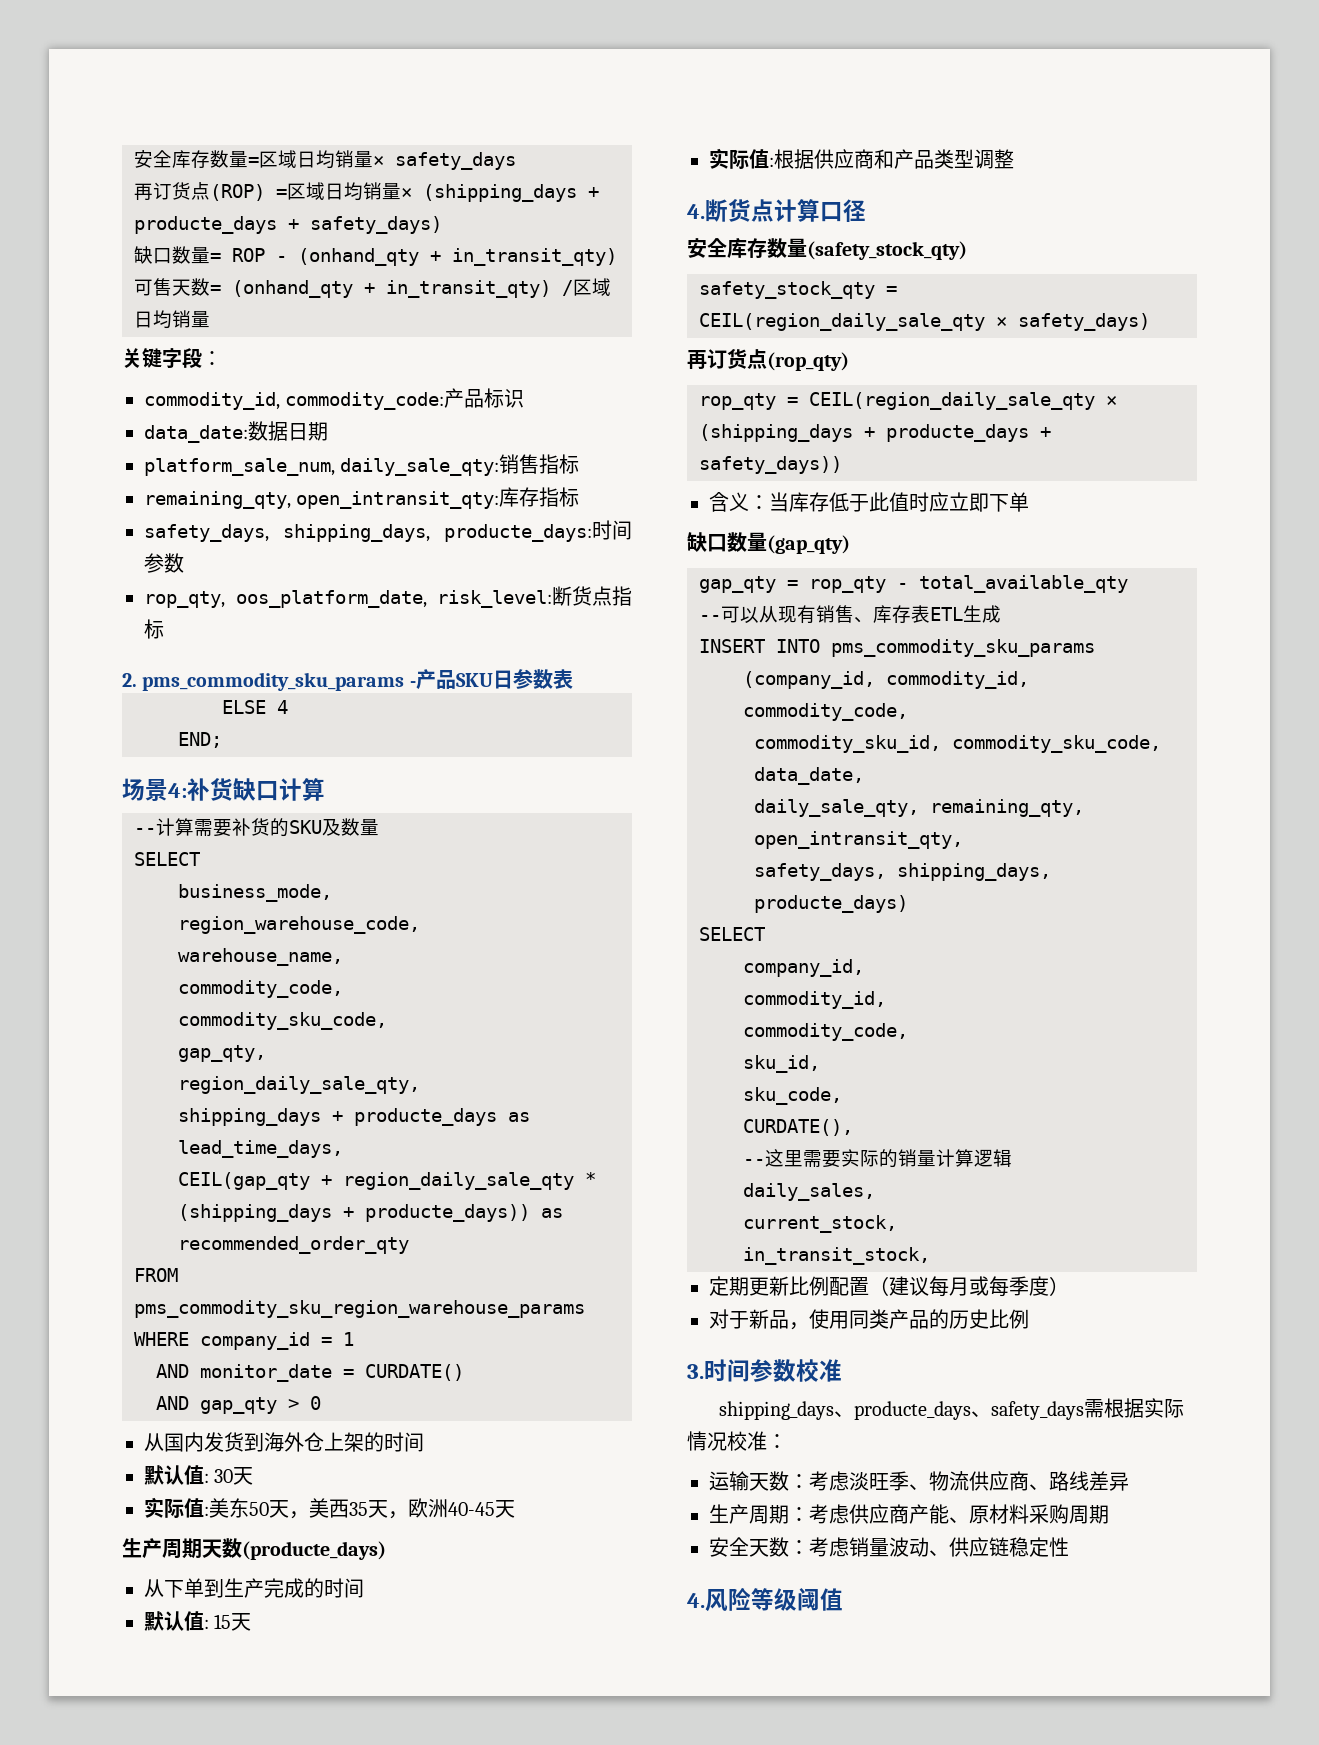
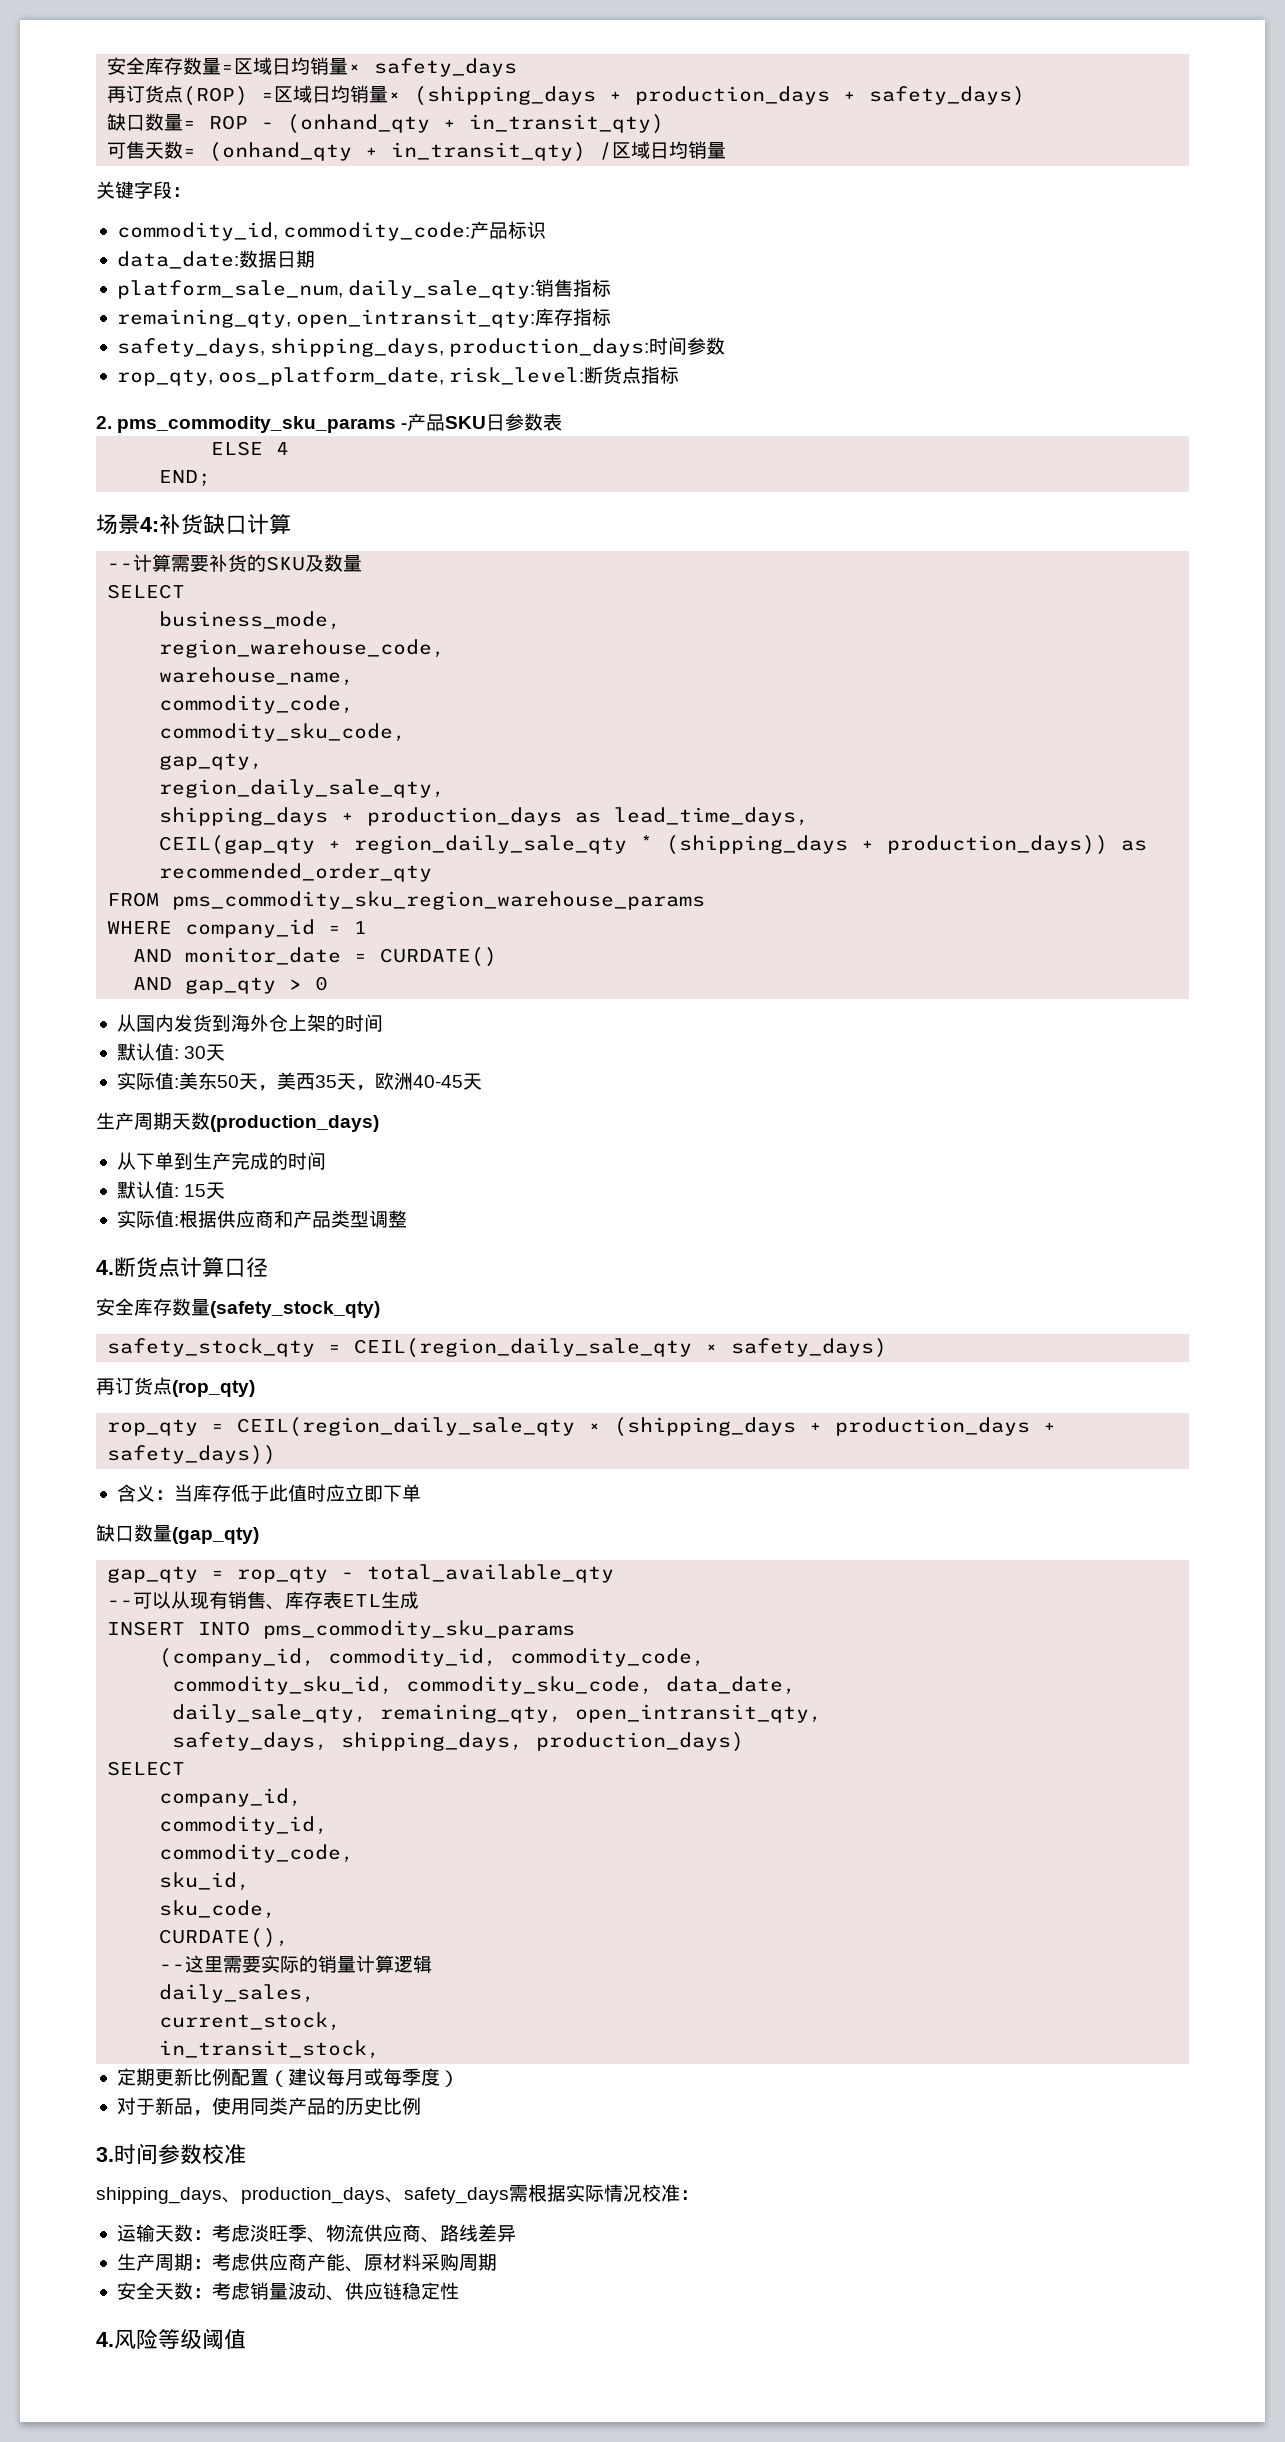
[134,216,277,234] producte_days -> [635,86,831,105] production_days
[444,524,592,542] producte_days: -> [449,338,650,357] production_days:
[354,1108,497,1126] producte_days -> [367,807,563,826] production_days
[365,1204,530,1222] producte_days)) -> [887,835,1109,855] production_days))
[242,1541,386,1560] (producte_days) -> [210,1115,379,1132] (production_days)
[886,424,1029,442] producte_days -> [835,1417,1031,1436] production_days
[754,895,908,913] producte_days) -> [536,1732,745,1752] production_days)
[854,1401,972,1420] producte_days -> [241,2187,385,2204] production_days

